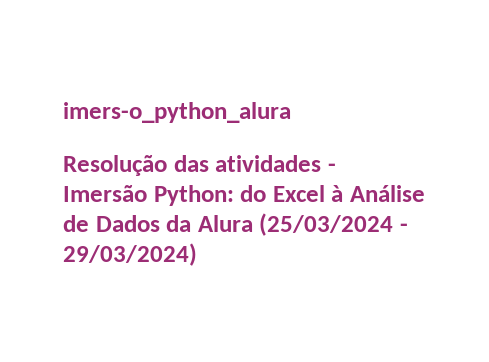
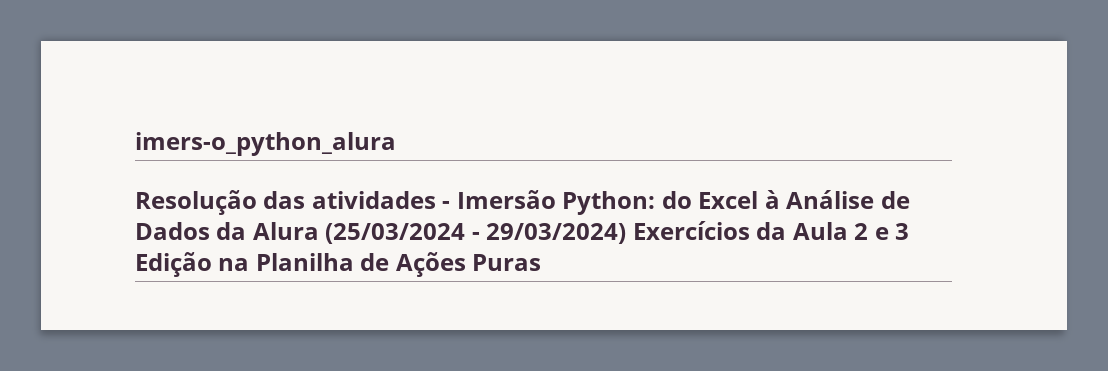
(197, 254) none -> [632,221,910,240] [135,252,542,277] Exercícios da Aula 2 e 3 Edição na Planilha de Ações Puras

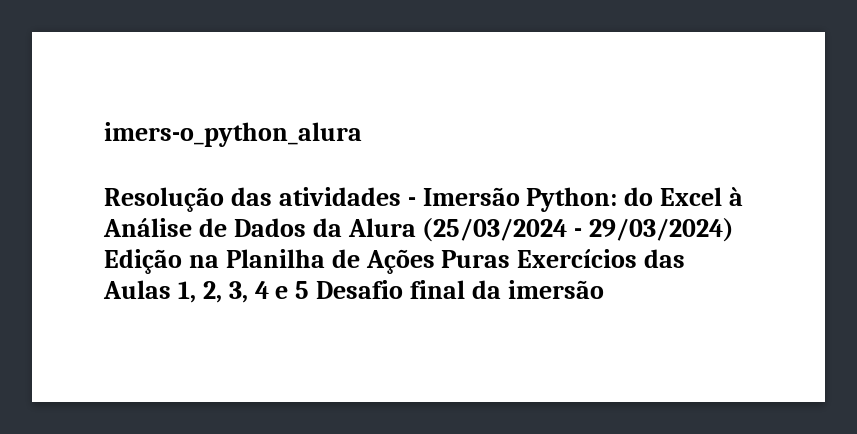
[632,221,910,240] Exercícios da Aula 2 e 3 -> (735, 230) none
(542, 262) none -> [517,249,686,268] [103,280,604,303] Exercícios das Aulas 1, 2, 3, 4 e 5 Desafio final da imersão

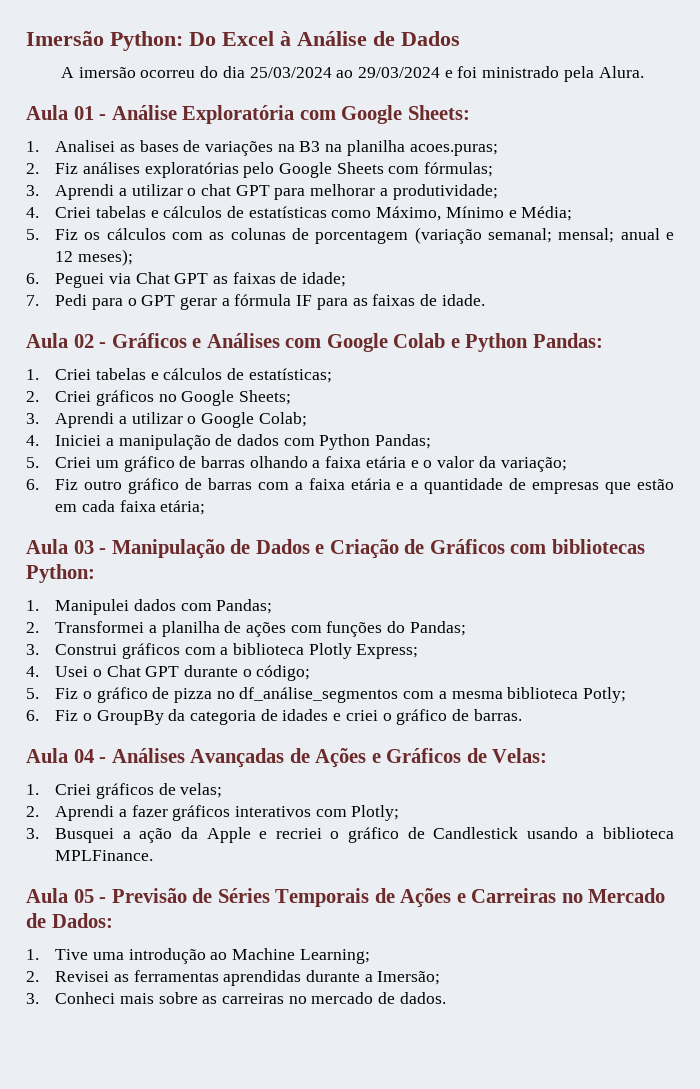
[104,122,362,147] [104,187,416,212] imers-o_python_alura // Resolução das atividades - -> (26, 38) none
[624,187,654,206] do -> [189,32,216,46] Do
[312,218,735,242] [104,249,686,274] [103,280,604,303] da Alura (25/03/2024 - 29/03/2024) Edição na Planilha de Ações Puras Exercícios das Aulas 1, 2, 3, 4 e 5 Desafio final da imersão -> [60,66,644,82] [26,105,470,124] [26,140,498,156] [26,162,494,178] [26,184,498,200] [26,206,573,221] [26,227,675,244] [55,249,133,266] [26,272,347,288] [26,294,485,310] [26,333,603,352] [26,368,332,383] [26,390,291,406] [26,412,307,428] [26,434,432,450] [26,456,567,472] [26,478,675,494] [55,500,206,515] [26,539,645,559] [26,564,95,583] [26,599,273,615] [26,621,466,637] [26,643,419,659] [26,665,311,681] [26,687,627,703] [26,709,522,725] [26,748,548,768] [26,783,223,799] [26,805,400,821] [26,827,674,843] [55,850,154,861] [26,888,666,908] [26,913,113,928] [26,948,370,964] [26,970,441,986] [26,992,446,1004] // A imersão ocorreu do dia 25/03/2024 ao 29/03/2024 e foi ministrado pela Alura. // Aula 01 - Análise Exploratória com Google Sheets: // 1. Analisei as bases de variações na B3 na planilha acoes.puras; // 2. Fiz análises exploratórias pelo Google Sheets com fórmulas; // 3. Aprendi a utilizar o chat GPT para melhorar a produtividade; // 4. Criei tabelas e cálculos de estatísticas como Máximo, Mínimo e Média; // 5. Fiz os cálculos com as colunas de porcentagem (variação semanal; mensal; anual e 12 meses); // 6. Peguei via Chat GPT as faixas de idade; // 7. Pedi para o GPT gerar a fórmula IF para as faixas de idade. // Aula 02 - Gráficos e Análises com Google Colab e Python Pandas: // 1. Criei tabelas e cálculos de estatísticas; // 2. Criei gráficos no Google Sheets; // 3. Aprendi a utilizar o Google Colab; // 4. Iniciei a manipulação de dados com Python Pandas; // 5. Criei um gráfico de barras olhando a faixa etária e o valor da variação; // 6. Fiz outro gráfico de barras com a faixa etária e a quantidade de empresas que estão em cada faixa etária; // Aula 03 - Manipulação de Dados e Criação de Gráficos com bibliotecas Python: // 1. Manipulei dados com Pandas; // 2. Transformei a planilha de ações com funções do Pandas; // 3. Construi gráficos com a biblioteca Plotly Express; // 4. Usei o Chat GPT durante o código; // 5. Fiz o gráfico de pizza no df_análise_segmentos com a mesma biblioteca Potly; // 6. Fiz o GroupBy da categoria de idades e criei o gráfico de barras. // Aula 04 - Análises Avançadas de Ações e Gráficos de Velas: // 1. Criei gráficos de velas; // 2. Aprendi a fazer gráficos interativos com Plotly; // 3. Busquei a ação da Apple e recriei o gráfico de Candlestick usando a biblioteca MPLFinance. // Aula 05 - Previsão de Séries Temporais de Ações e Carreiras no Mercado de Dados: // 1. Tive uma introdução ao Machine Learning; // 2. Revisei as ferramentas aprendidas durante a Imersão; // 3. Conheci mais sobre as carreiras no mercado de dados.

